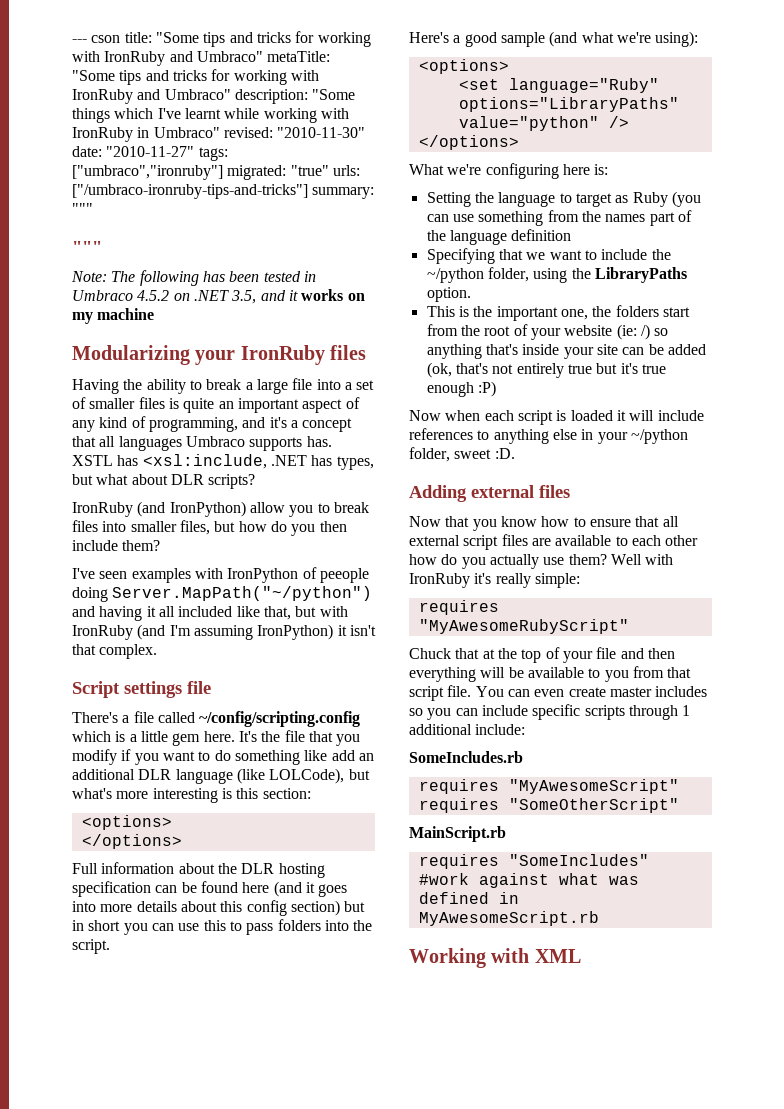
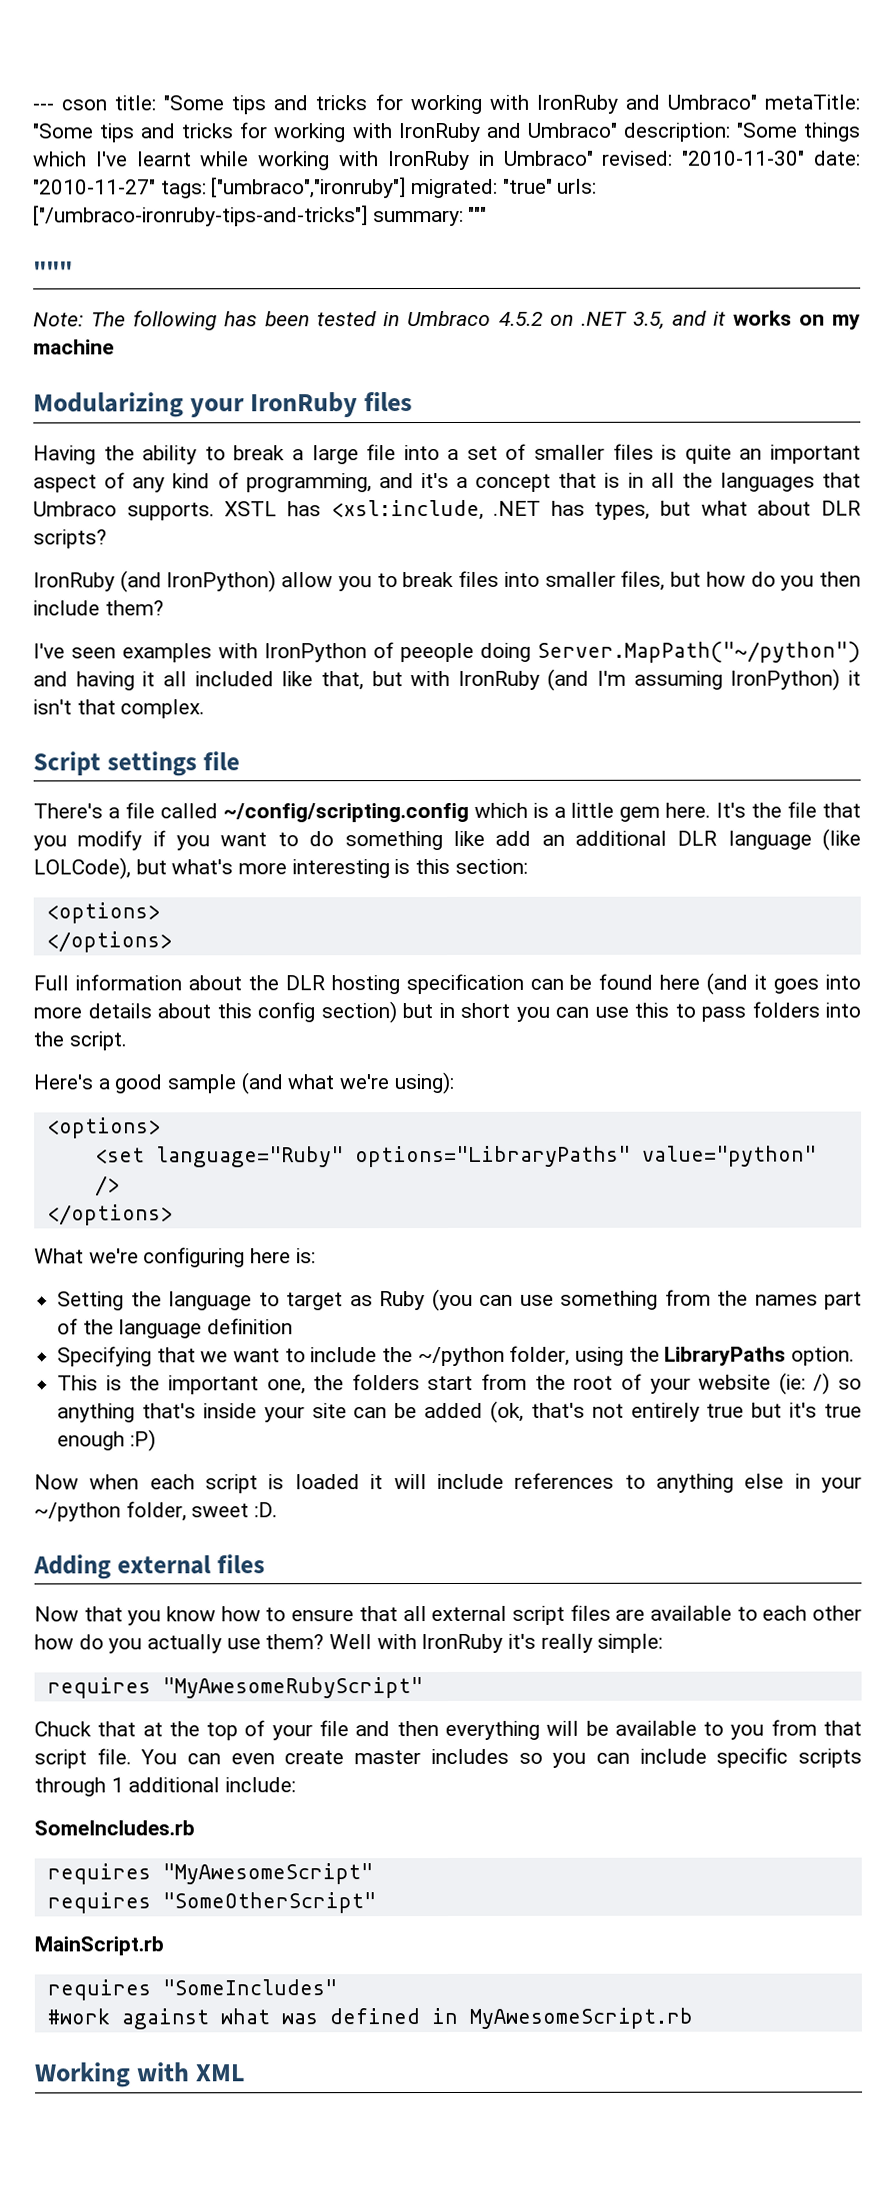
[99,436,332,451] all languages Umbraco supports has. -> [604,472,861,492] [33,501,215,521] is in all the languages that Umbraco supports.

